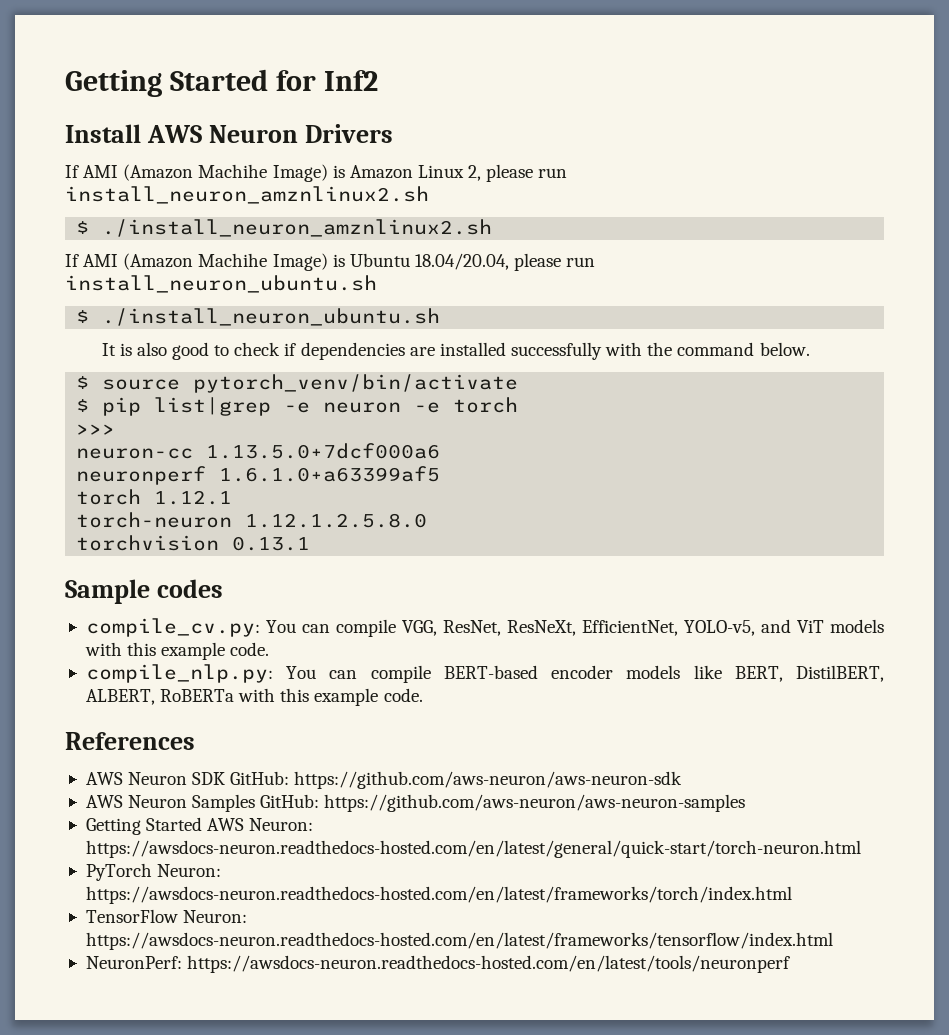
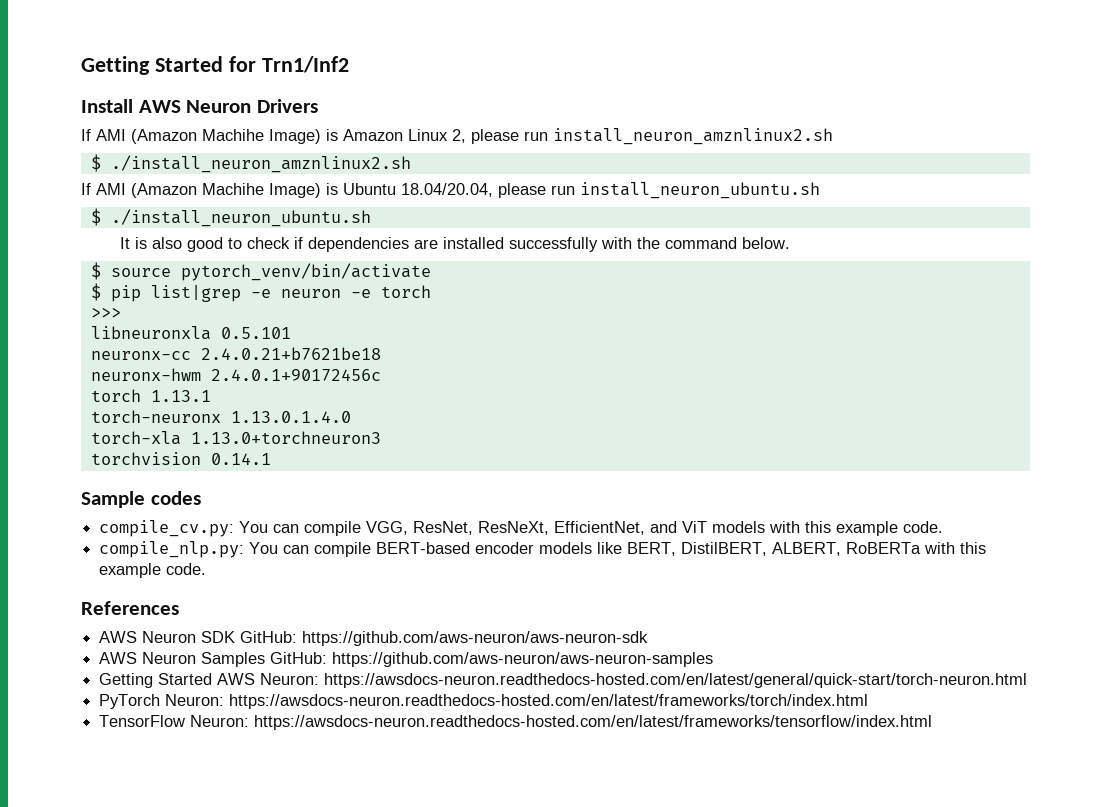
[323,70,378,91] Inf2 -> [261,56,349,73] Trn1/Inf2
[76,443,441,459] [76,466,441,485] [76,489,233,505] [76,512,428,528] neuron-cc 1.13.5.0+7dcf000a6 // neuronperf 1.6.1.0+a63399af5 // torch 1.12.1 // torch-neuron 1.12.1.2.5.8.0 -> [90,326,291,340] [90,347,381,360] [90,368,381,381] [90,389,211,402] [90,410,351,423] [90,431,381,445] libneuronxla 0.5.101 // neuronx-cc 2.4.0.21+b7621be18 // neuronx-hwm 2.4.0.1+90172456c // torch 1.13.1 // torch-neuronx 1.13.0.1.4.0 // torch-xla 1.13.0+torchneuron3
[232,536,311,551] 0.13.1 -> [210,453,271,465] 0.14.1
[683,620,755,636] YOLO-v5, -> (646, 528) none
[85,955,791,973] // NeuronPerf: https://awsdocs-neuron.readthedocs-hosted.com/en/latest/tools/neuronperf -> (933, 722) none

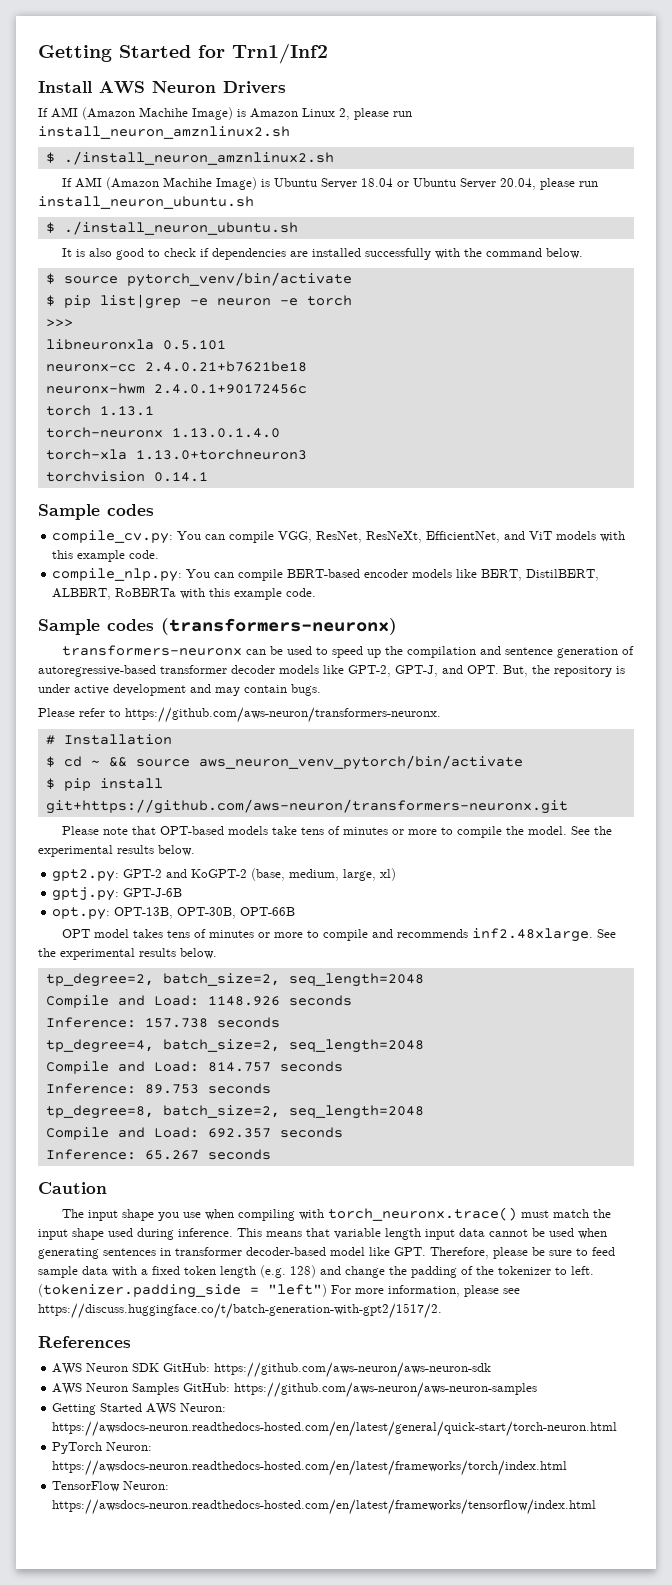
[401,183,493,197] 18.04/20.04, -> [320,178,536,190] Server 18.04 or Ubuntu Server 20.04,
(207, 569) none -> [38,618,397,635] [61,645,634,658] [38,665,625,677] [38,684,321,696] [38,707,441,723] [45,734,172,745] [45,755,523,770] [45,778,163,791] [45,799,568,814] [61,826,612,838] [38,845,195,857] [52,868,397,882] [52,887,183,901] [52,907,296,920] [61,928,616,942] [38,948,217,960] [45,973,424,987] [45,995,352,1008] [45,1017,280,1028] [45,1039,424,1053] [45,1061,343,1074] [45,1083,271,1094] [45,1105,424,1119] [45,1127,343,1140] [45,1149,271,1160] [38,1182,107,1194] [61,1207,611,1221] [38,1228,607,1240] [38,1247,615,1259] [38,1265,594,1278] [38,1284,520,1298] [38,1303,442,1319] // Sample codes (transformers-neuronx) // transformers-neuronx can be used to speed up the compilation and sentence generation of autoregressive-based transformer decoder models like GPT-2, GPT-J, and OPT. But, the repository is under active development and may contain bugs. // Please refer to https://github.com/aws-neuron/transformers-neuronx. // # Installation // $ cd ~ && source aws_neuron_venv_pytorch/bin/activate // $ pip install git+https://github.com/aws-neuron/transformers-neuronx.git // Please note that OPT-based models take tens of minutes or more to compile the model. See the experimental results below. // gpt2.py: GPT-2 and KoGPT-2 (base, medium, large, xl) // gptj.py: GPT-J-6B // opt.py: OPT-13B, OPT-30B, OPT-66B // OPT model takes tens of minutes or more to compile and recommends inf2.48xlarge. See the experimental results below. // tp_degree=2, batch_size=2, seq_length=2048 // Compile and Load: 1148.926 seconds // Inference: 157.738 seconds // tp_degree=4, batch_size=2, seq_length=2048 // Compile and Load: 814.757 seconds // Inference: 89.753 seconds // tp_degree=8, batch_size=2, seq_length=2048 // Compile and Load: 692.357 seconds // Inference: 65.267 seconds // Caution // The input shape you use when compiling with torch_neuronx.trace() must match the input shape used during inference. This means that variable length input data cannot be used when generating sentences in transformer decoder-based model like GPT. Therefore, please be sure to feed sample data with a fixed token length (e.g. 128) and change the padding of the tokenizer to left. (tokenizer.padding_side = "left") For more information, please see https://discuss.huggingface.co/t/batch-generation-with-gpt2/1517/2.

